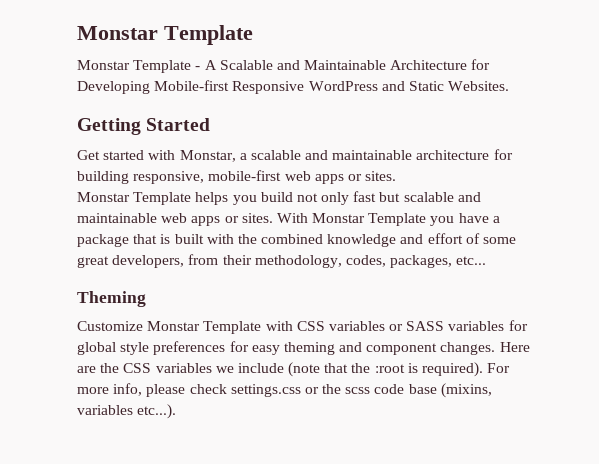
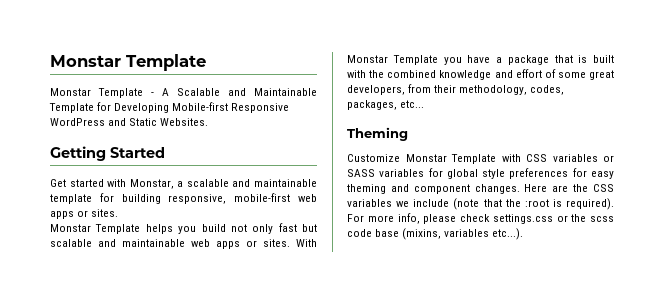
[390,60,468,70] Architecture -> [49,103,94,113] Template
[416,150,490,160] architecture -> [50,194,92,204] template

